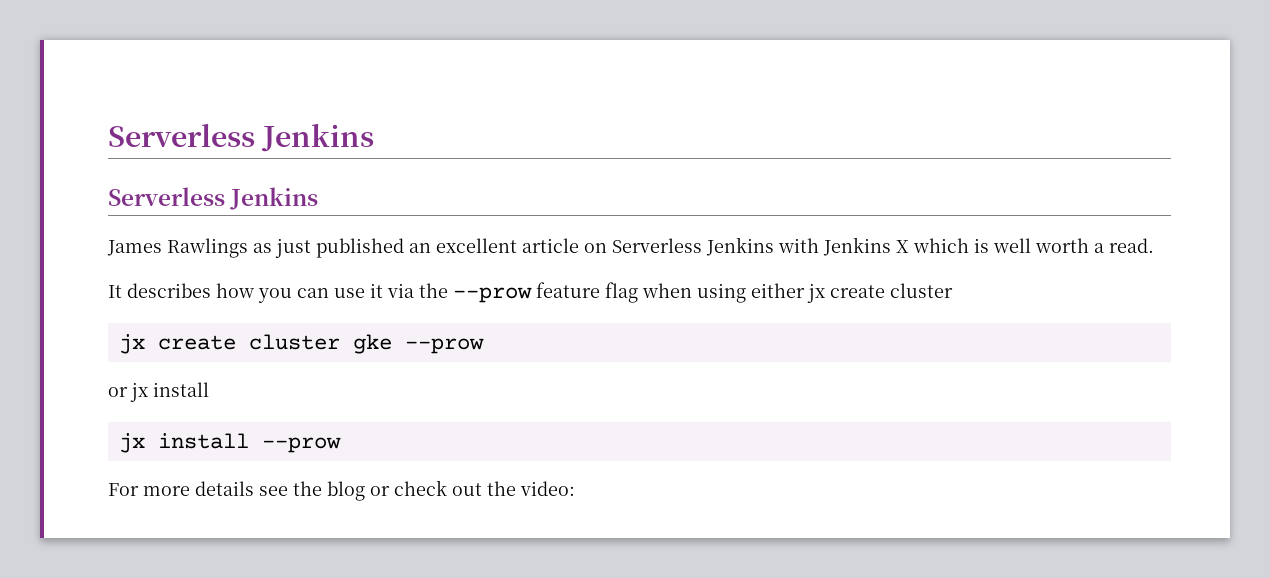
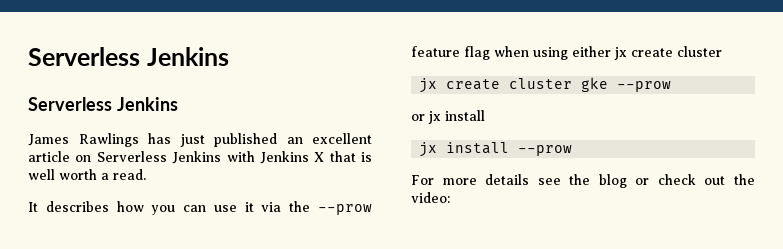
[253,243,272,253] as -> [148,133,171,144] has
[913,238,969,253] which -> [329,151,356,162] that

